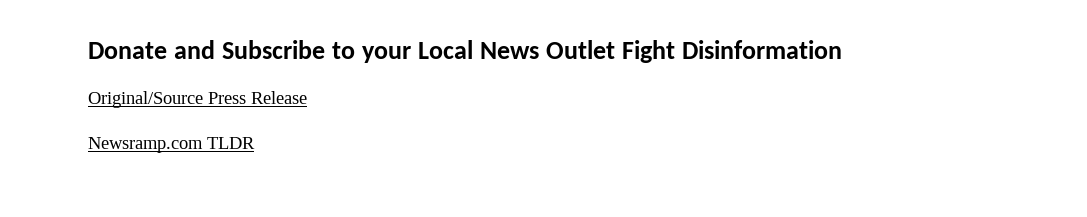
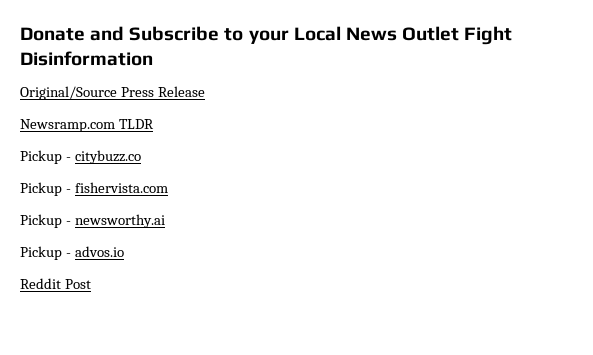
(255, 143) none -> [20,150,141,164] [20,182,168,196] [20,214,165,228] [20,246,124,260] [20,278,91,289] // Pickup - citybuzz.co // Pickup - fishervista.com // Pickup - newsworthy.ai // Pickup - advos.io // Reddit Post

